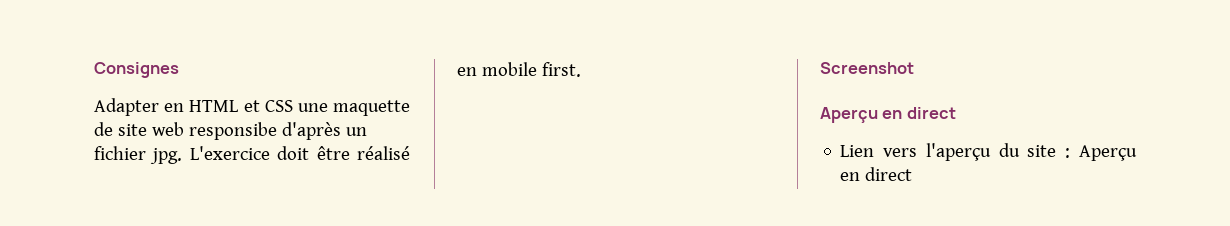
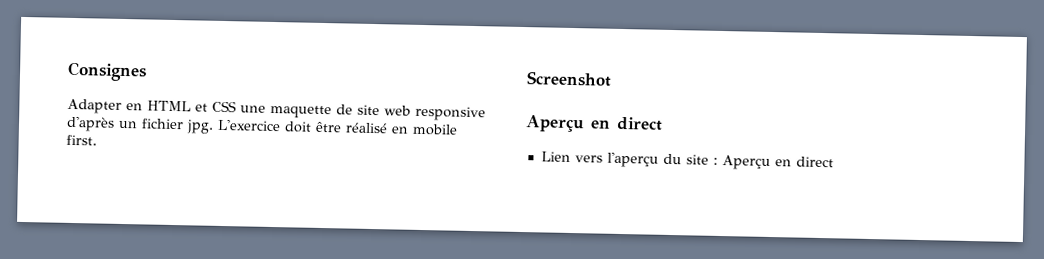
[188,122,277,140] responsibe -> [415,105,486,122] responsive

